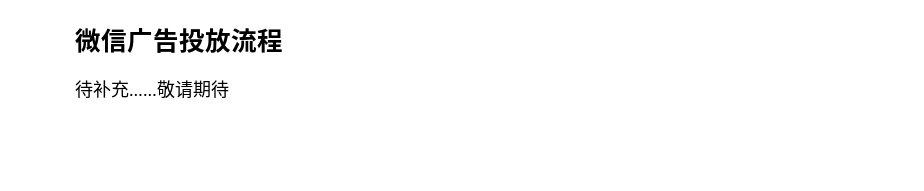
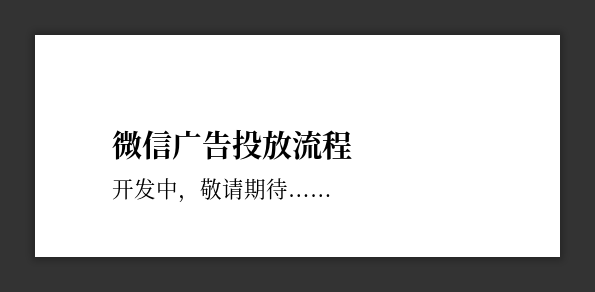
[75,80,157,99] 待补充…… -> [112,178,200,203] 开发中，
(229, 89) none -> [288,194,332,197] ……

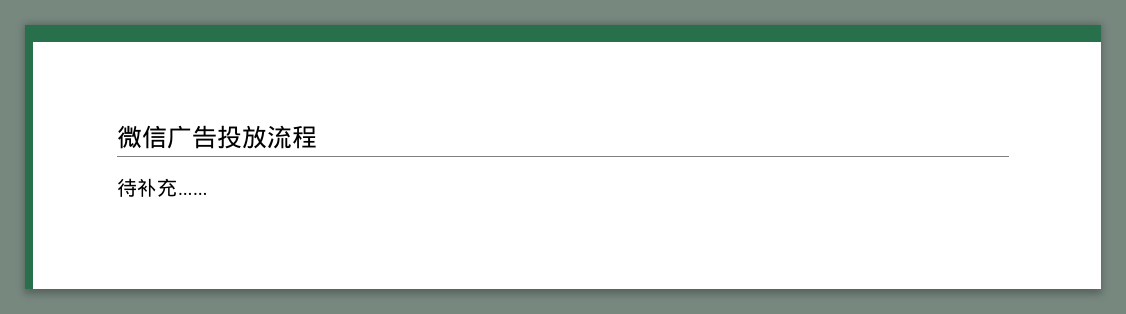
[112,178,288,203] 开发中，敬请期待 -> [117,178,177,197] 待补充

